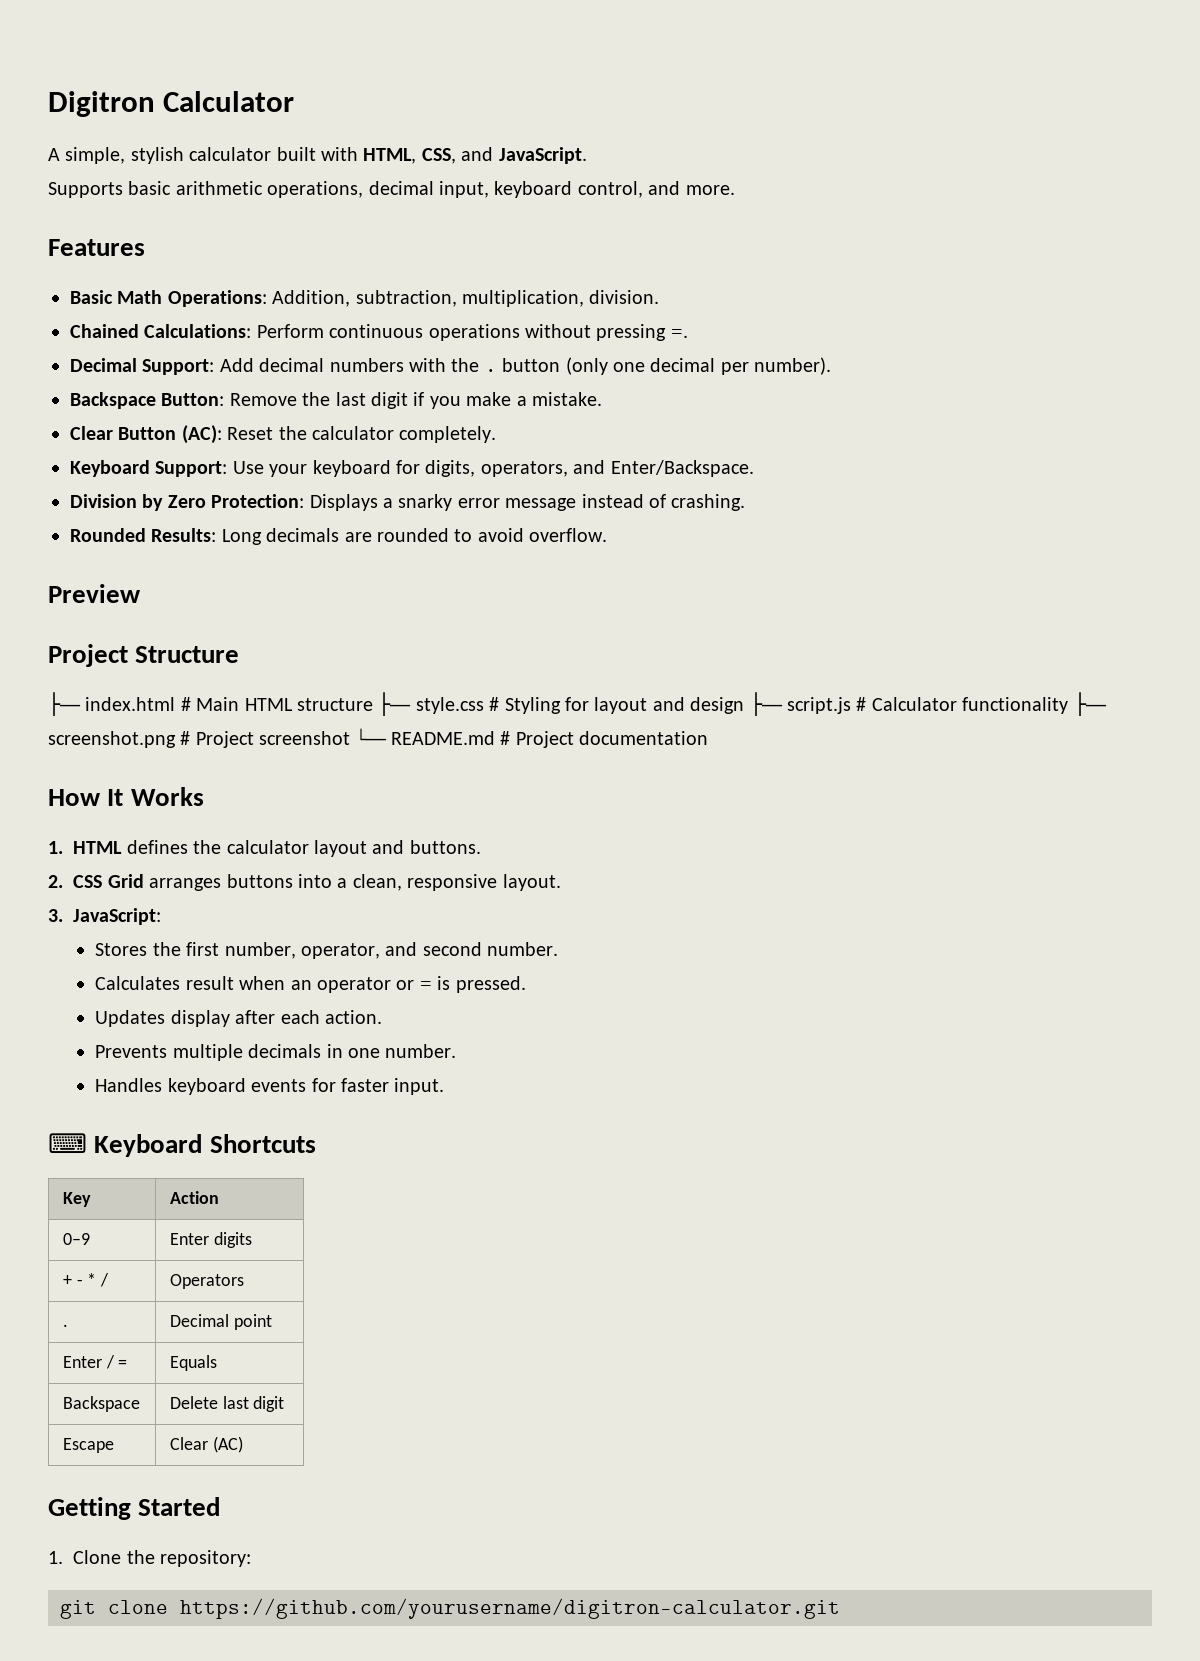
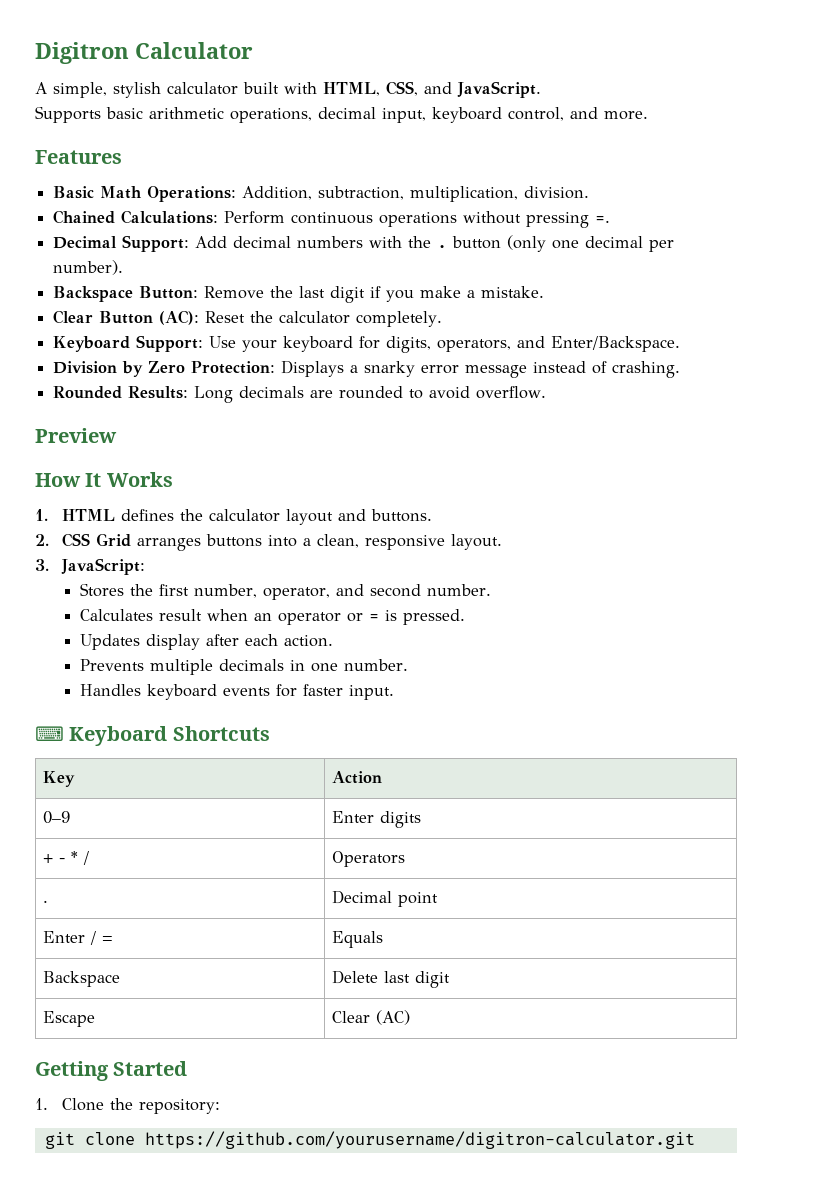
[48,644,240,667] [48,692,1107,716] [48,728,709,748] // Project Structure // ├── index.html # Main HTML structure ├── style.css # Styling for layout and design ├── script.js # Calculator functionality ├── screenshot.png # Project screenshot └── README.md # Project documentation -> (117, 435) none

